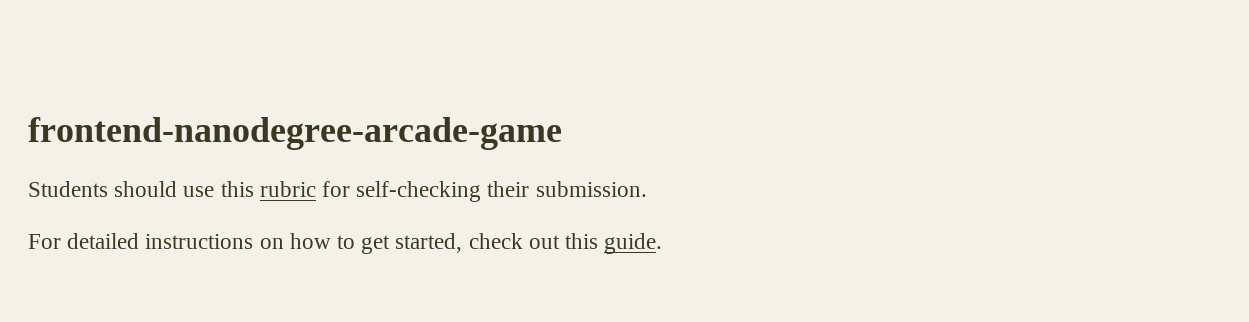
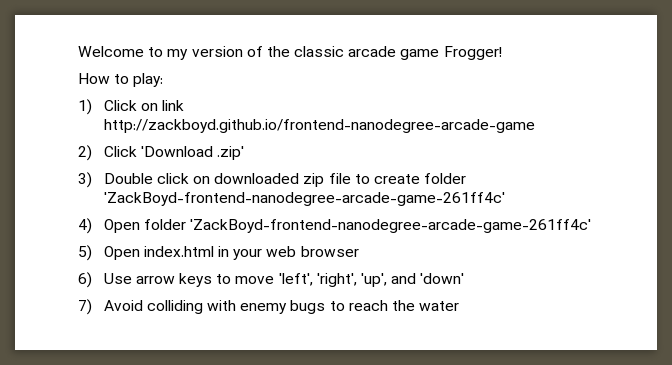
[28,117,562,150] [28,181,647,202] [28,233,663,254] frontend-nanodegree-arcade-game // Students should use this rubric for self-checking their submission. // For detailed instructions on how to get started, check out this guide. -> [78,46,502,60] [78,73,164,87] [78,99,185,115] [103,119,535,133] [78,145,245,161] [78,172,467,188] [103,192,505,206] [78,218,592,234] [78,245,359,261] [78,272,465,288] [78,299,460,315] Welcome to my version of the classic arcade game Frogger! // How to play: // 1) Click on link http://zackboyd.github.io/frontend-nanodegree-arcade-game // 2) Click 'Download .zip' // 3) Double click on downloaded zip file to create folder 'ZackBoyd-frontend-nanodegree-arcade-game-261ff4c' // 4) Open folder 'ZackBoyd-frontend-nanodegree-arcade-game-261ff4c' // 5) Open index.html in your web browser // 6) Use arrow keys to move 'left', 'right', 'up', and 'down' // 7) Avoid colliding with enemy bugs to reach the water

